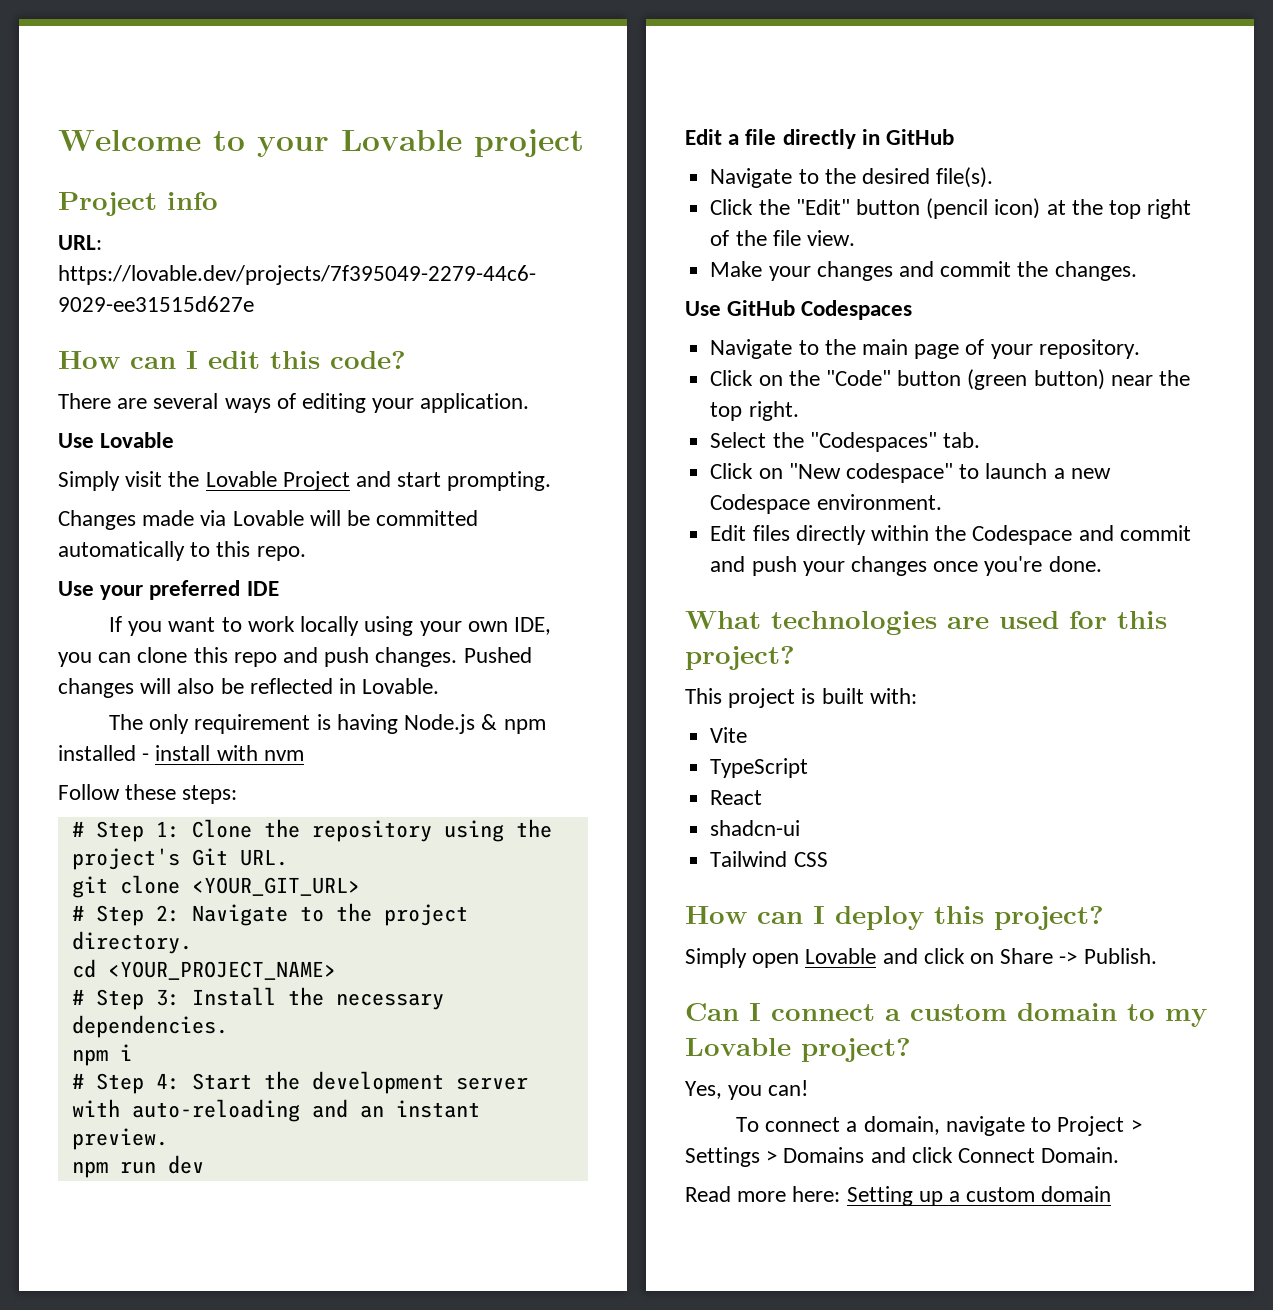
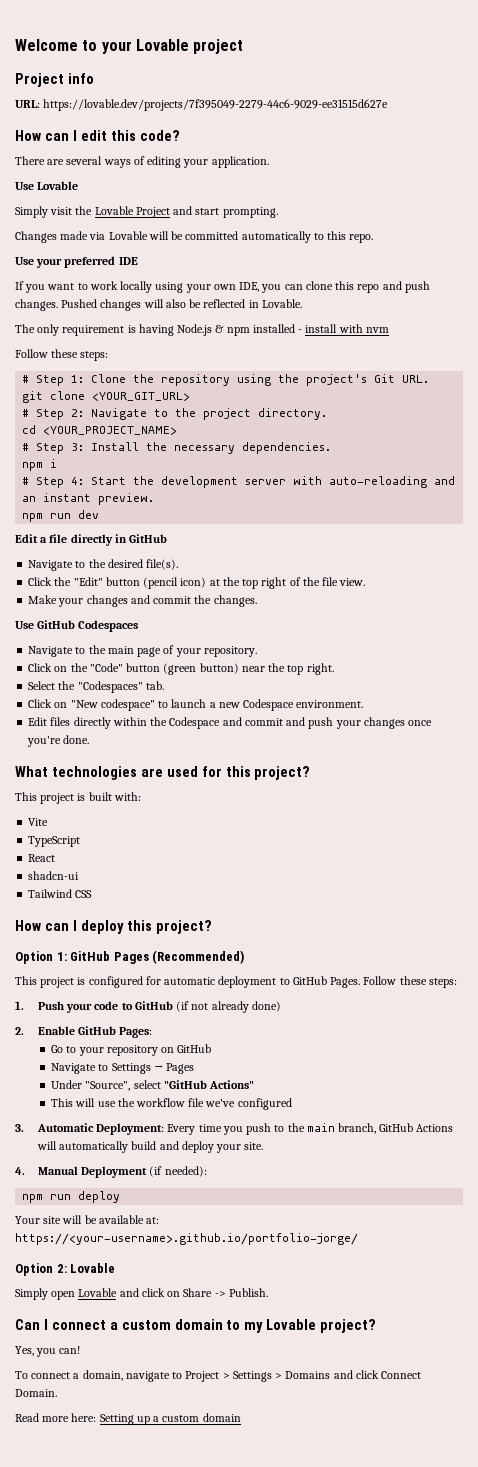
(1104, 918) none -> [15,950,245,964] [15,976,457,988] [15,1001,281,1013] [15,1026,153,1038] [51,1044,212,1056] [51,1063,195,1074] [51,1080,255,1091] [51,1098,292,1110] [15,1123,454,1135] [36,1141,264,1153] [15,1166,207,1178] [22,1191,121,1203] [15,1215,160,1224] [15,1233,358,1245] [15,1263,116,1276] // Option 1: GitHub Pages (Recommended) // This project is configured for automatic deployment to GitHub Pages. Follow these steps: // 1. Push your code to GitHub (if not already done) // 2. Enable GitHub Pages: // Go to your repository on GitHub // Navigate to Settings → Pages // Under "Source", select "GitHub Actions" // This will use the workflow file we've configured // 3. Automatic Deployment: Every time you push to the main branch, GitHub Actions will automatically build and deploy your site. // 4. Manual Deployment (if needed): // npm run deploy // Your site will be available at: https://<your-username>.github.io/portfolio-jorge/ // Option 2: Lovable

